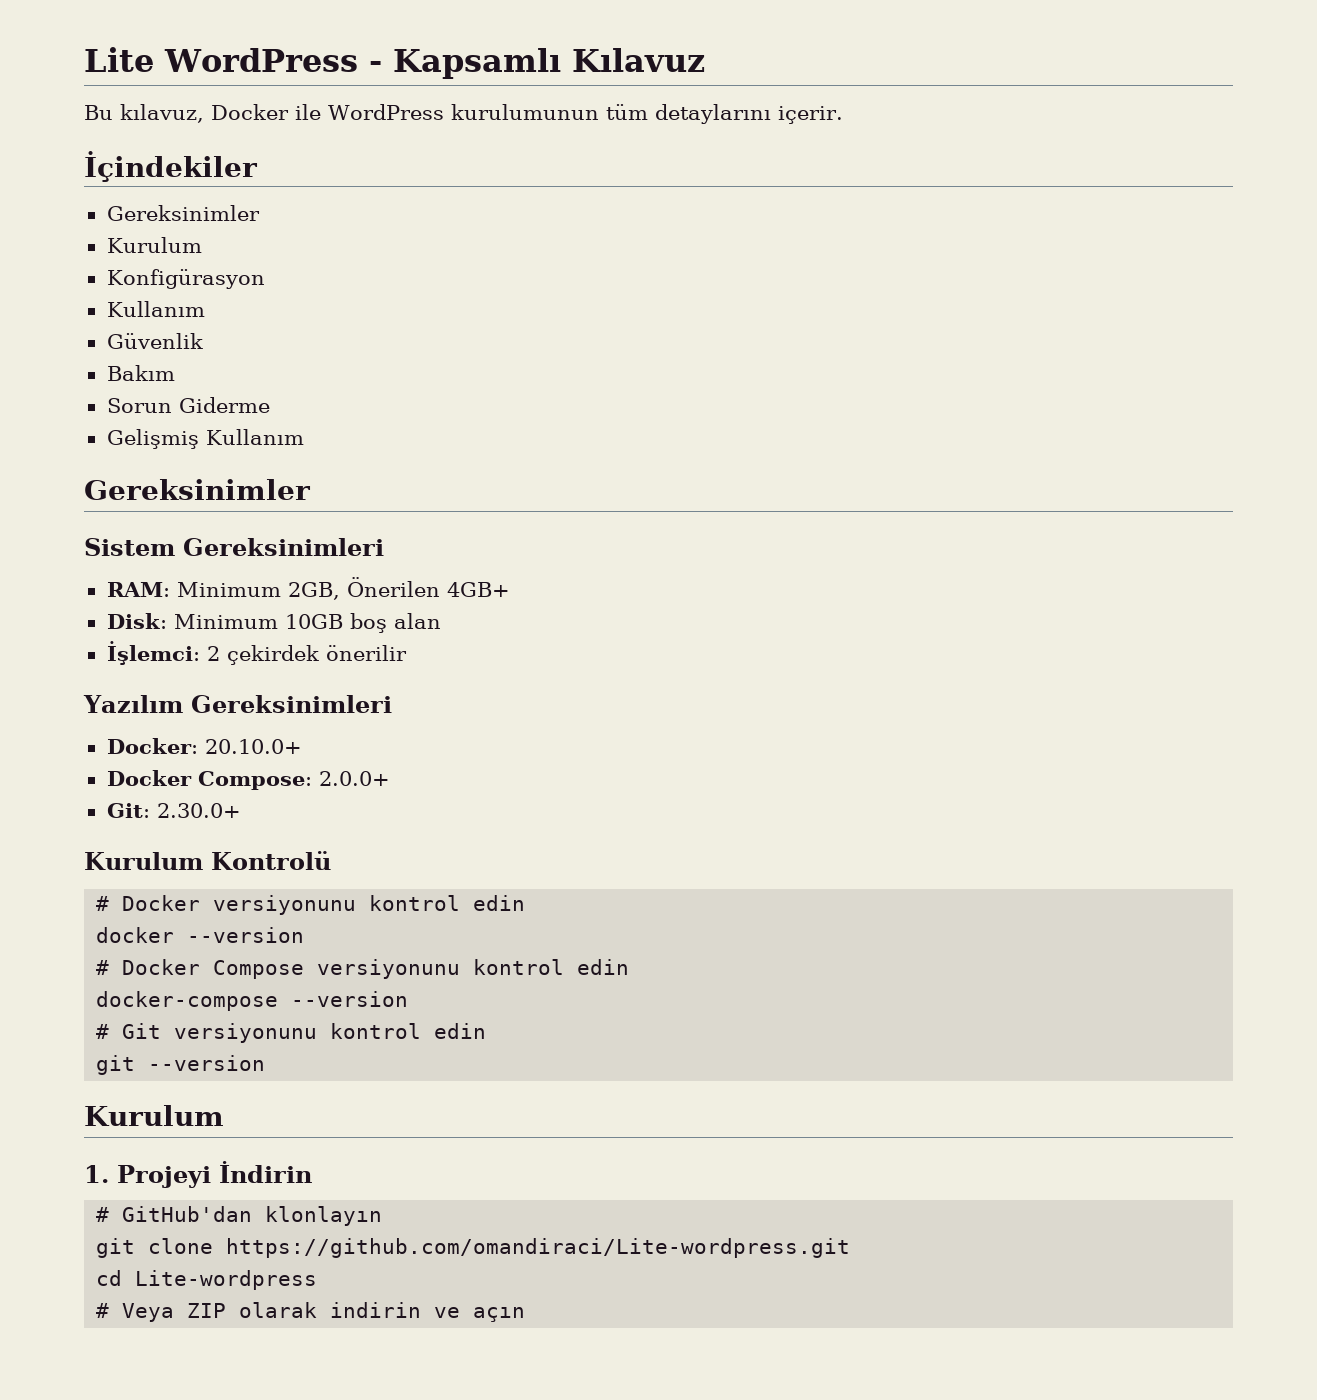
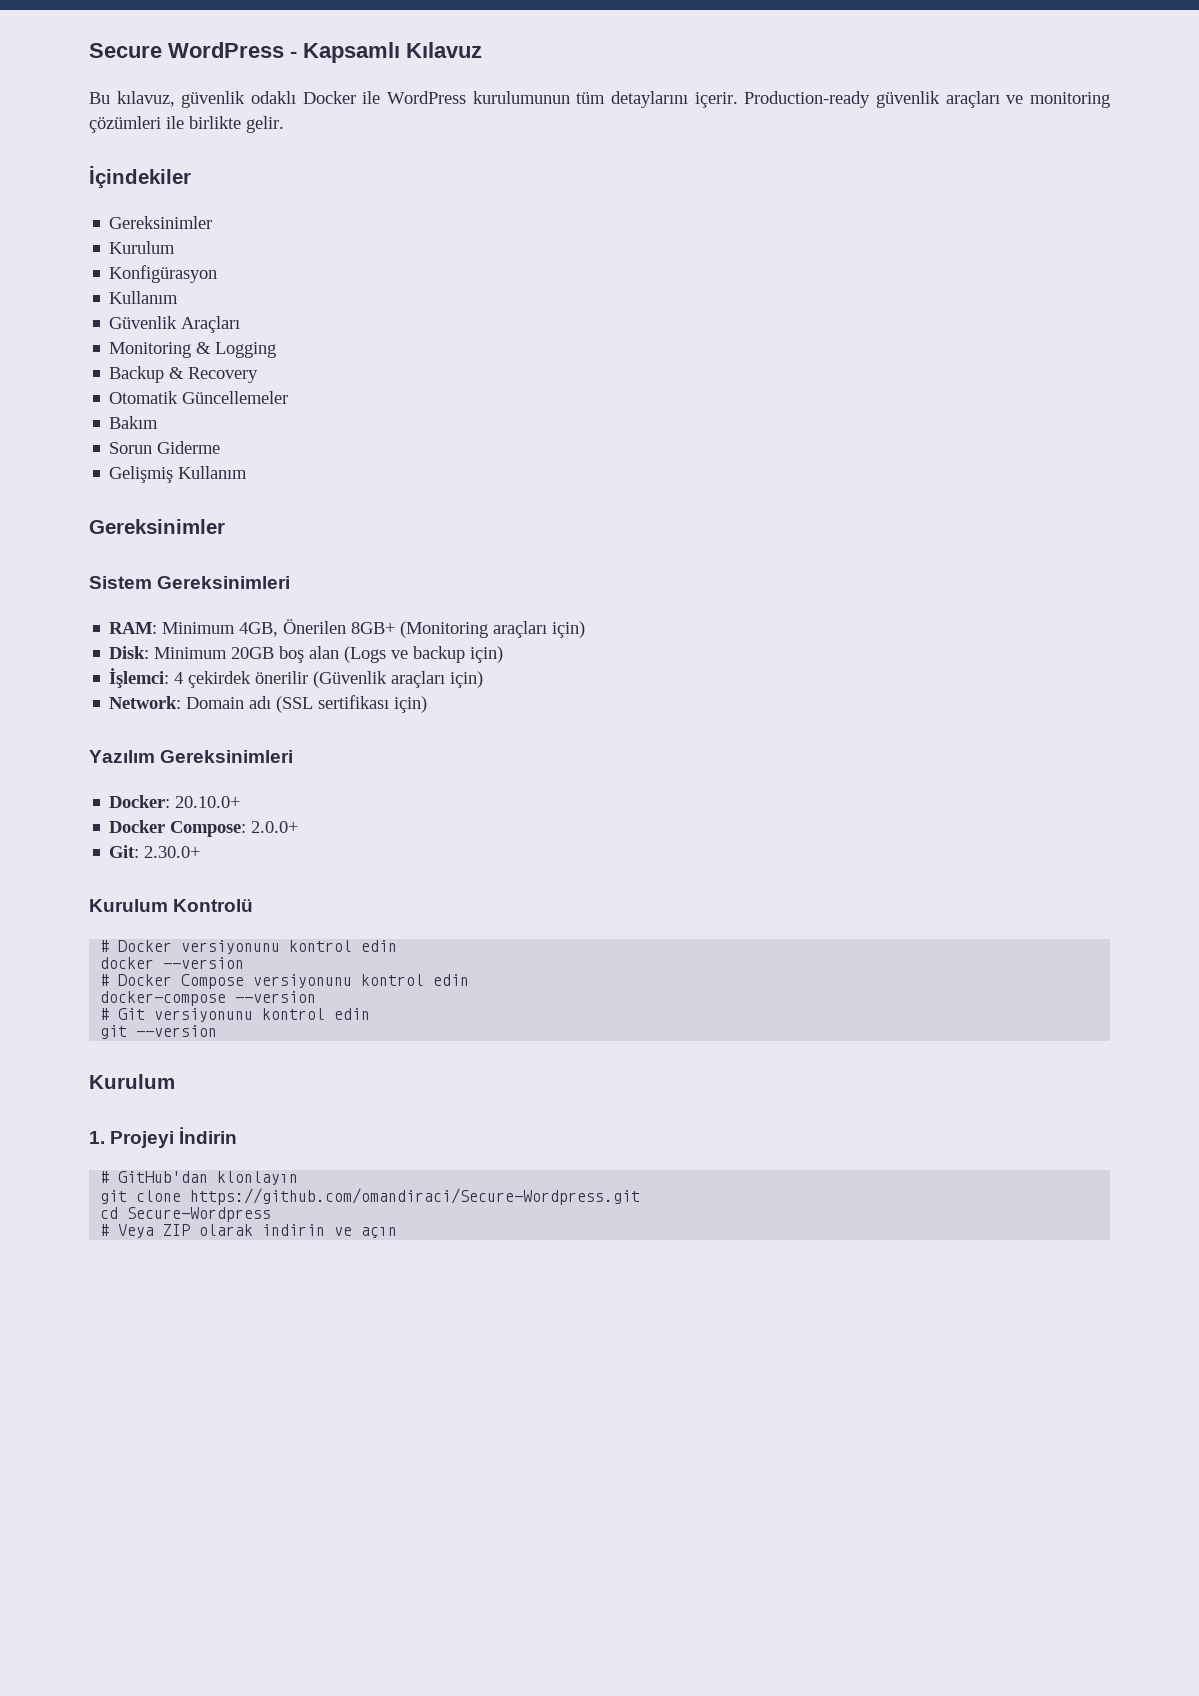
[84,47,154,72] Lite -> [89,43,162,58] Secure
(204, 113) none -> [181,91,296,108] güvenlik odaklı
(843, 115) none -> [744,91,1110,108] [89,116,284,133] Production-ready güvenlik araçları ve monitoring çözümleri ile birlikte gelir.
(203, 341) none -> [181,316,241,333] [109,342,277,358] [109,366,259,383] [109,391,289,404] Araçları // Monitoring & Logging // Backup & Recovery // Otomatik Güncellemeler
[287,577,510,600] 2GB, Önerilen 4GB+ -> [239,619,586,638] 4GB, Önerilen 8GB+ (Monitoring araçları için)
[284,614,343,629] 10GB -> [231,647,275,659] 20GB
(441, 621) none -> [344,646,504,663] (Logs ve backup için)
[206,646,220,661] 2 -> [174,672,184,684] 4
(407, 653) none -> [313,671,484,688] [109,695,428,713] (Güvenlik araçları için) // Network: Domain adı (SSL sertifikası için)
[226,1238,851,1258] https://github.com/omandiraci/Lite-wordpress.git -> [190,1188,641,1205] https://github.com/omandiraci/Secure-Wordpress.git
[135,1270,318,1290] Lite-wordpress -> [127,1207,272,1222] Secure-Wordpress

